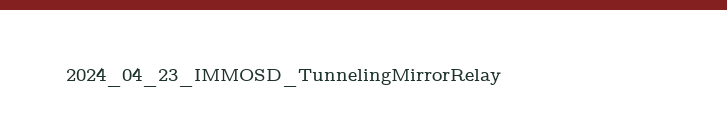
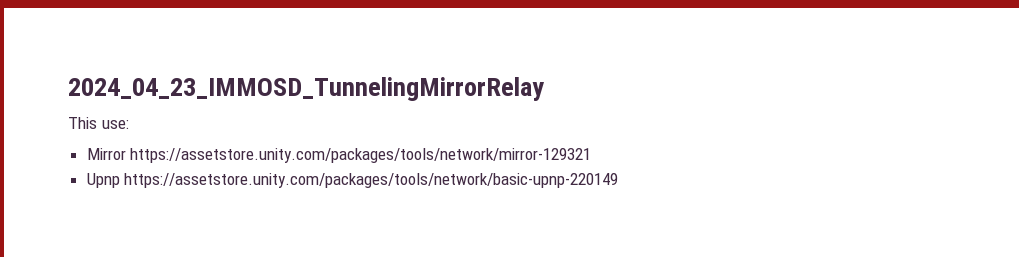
(501, 77) none -> [68,117,129,129] [86,148,592,163] [86,173,619,188] // This use: // Mirror https://assetstore.unity.com/packages/tools/network/mirror-129321 // Upnp https://assetstore.unity.com/packages/tools/network/basic-upnp-220149

